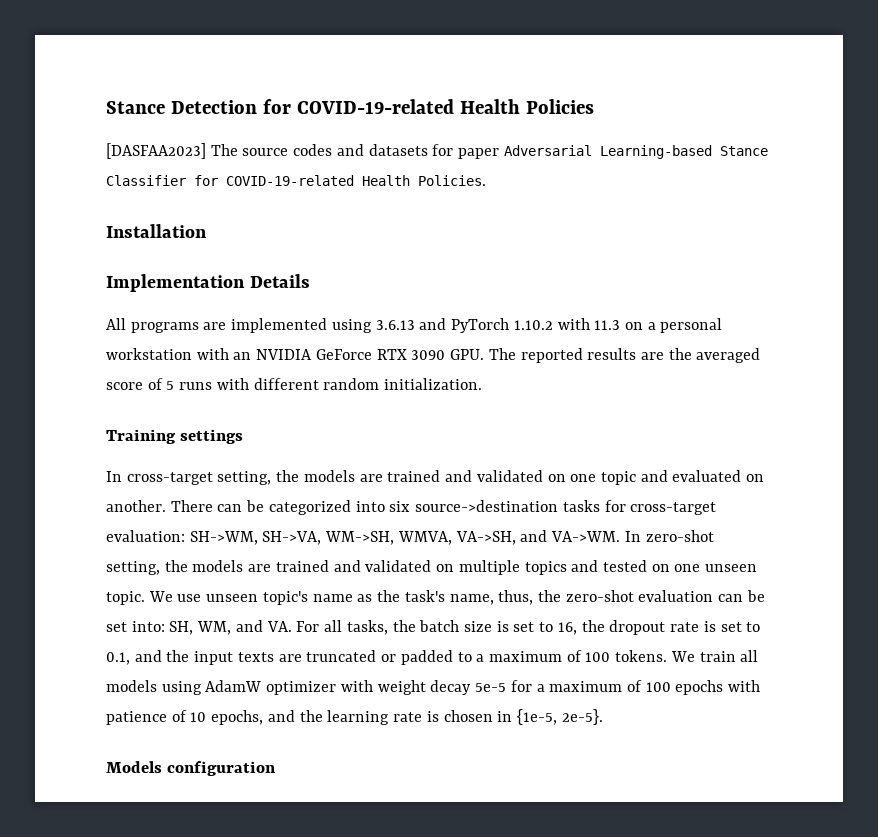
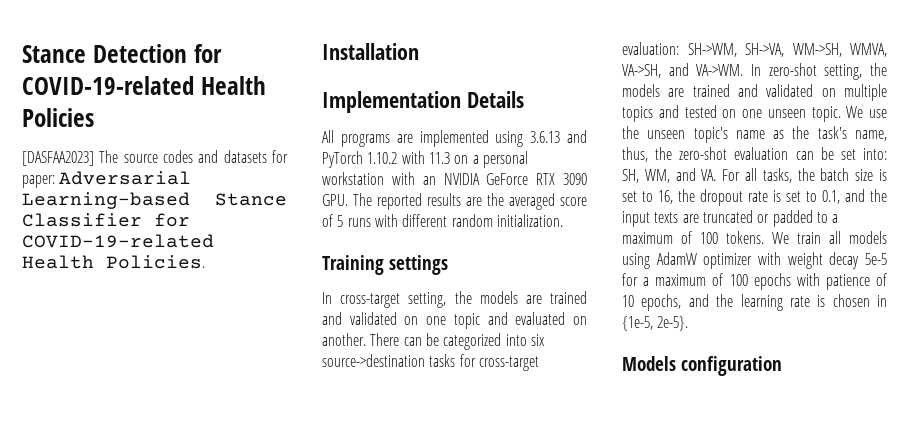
[458,148,500,159] paper -> [22,175,55,188] paper:
(202, 598) none -> [622,126,639,139] the

